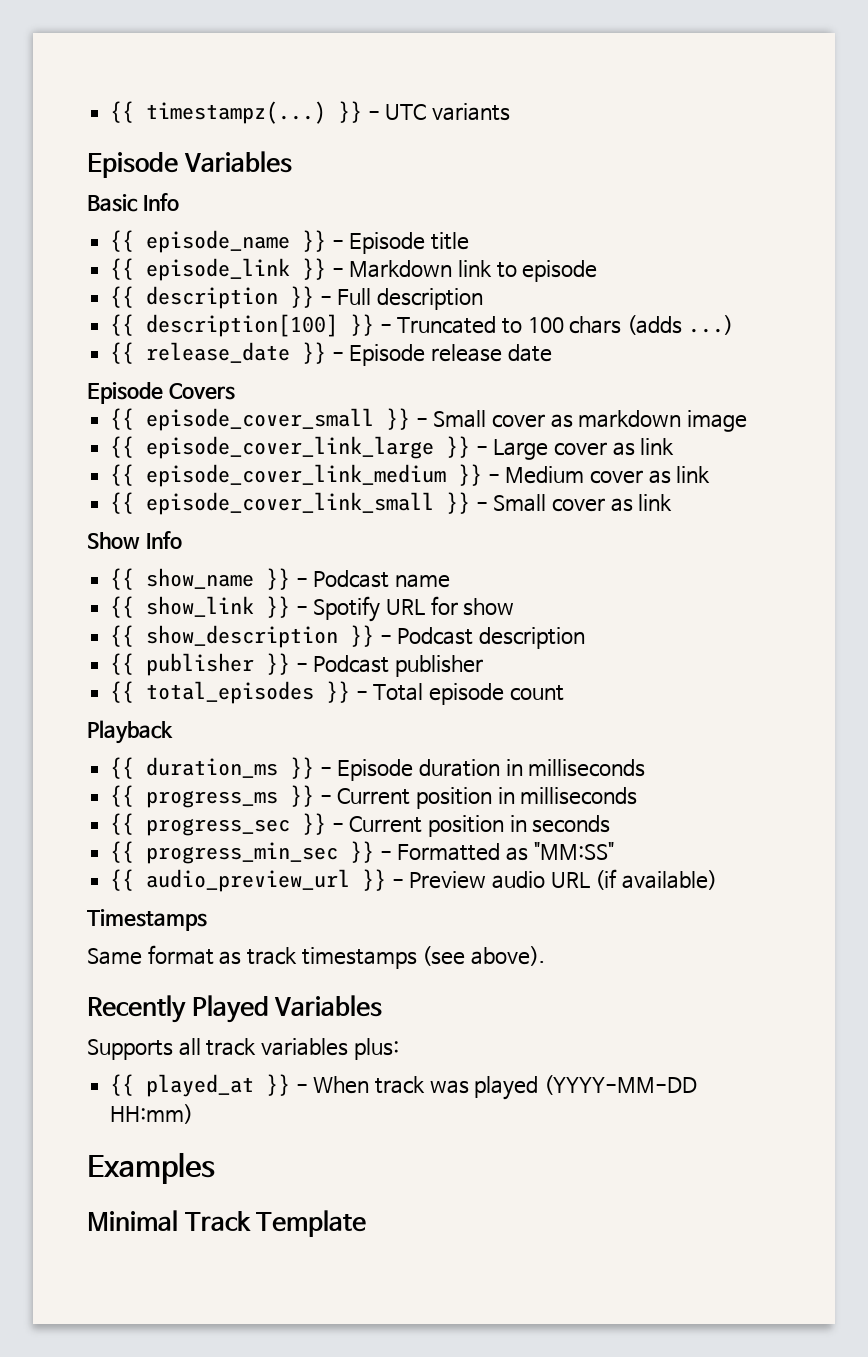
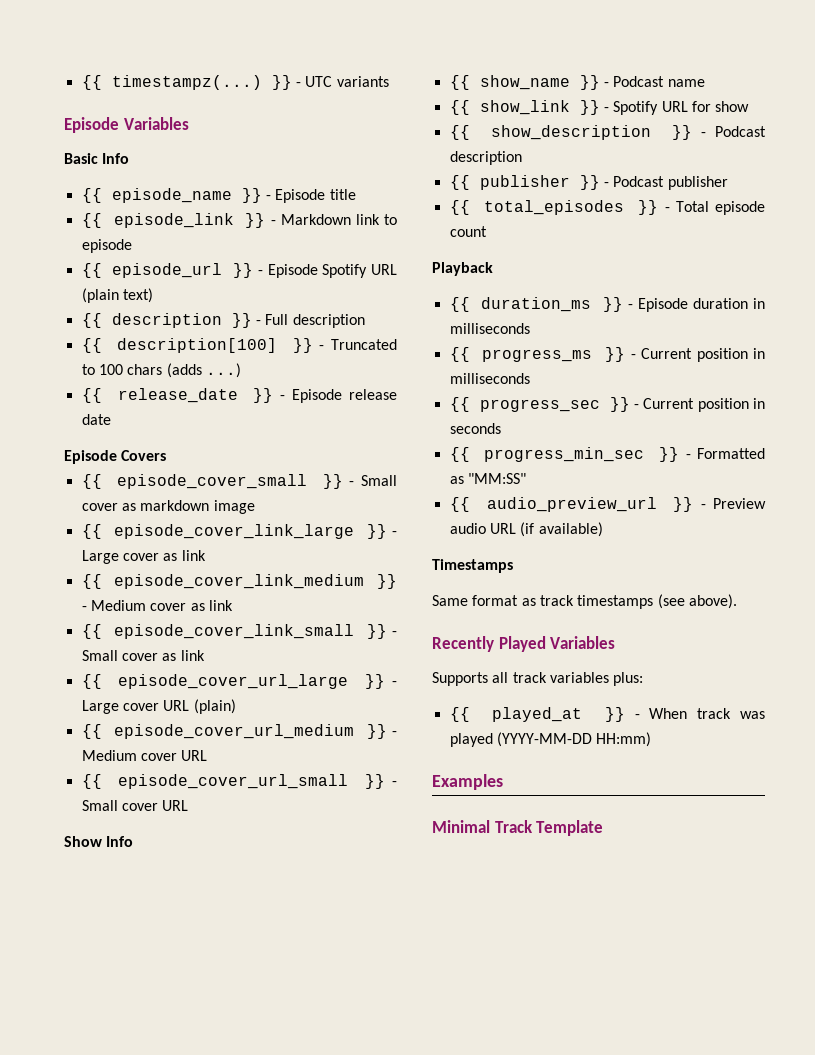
(598, 271) none -> [81,263,397,278] [81,288,153,303] // {{ episode_url }} - Episode Spotify URL (plain text)
(673, 502) none -> [81,674,397,689] [81,699,236,714] [81,724,397,739] [81,750,208,761] [81,774,397,789] [81,800,189,811] // {{ episode_cover_url_large }} - Large cover URL (plain) // {{ episode_cover_url_medium }} - Medium cover URL // {{ episode_cover_url_small }} - Small cover URL

